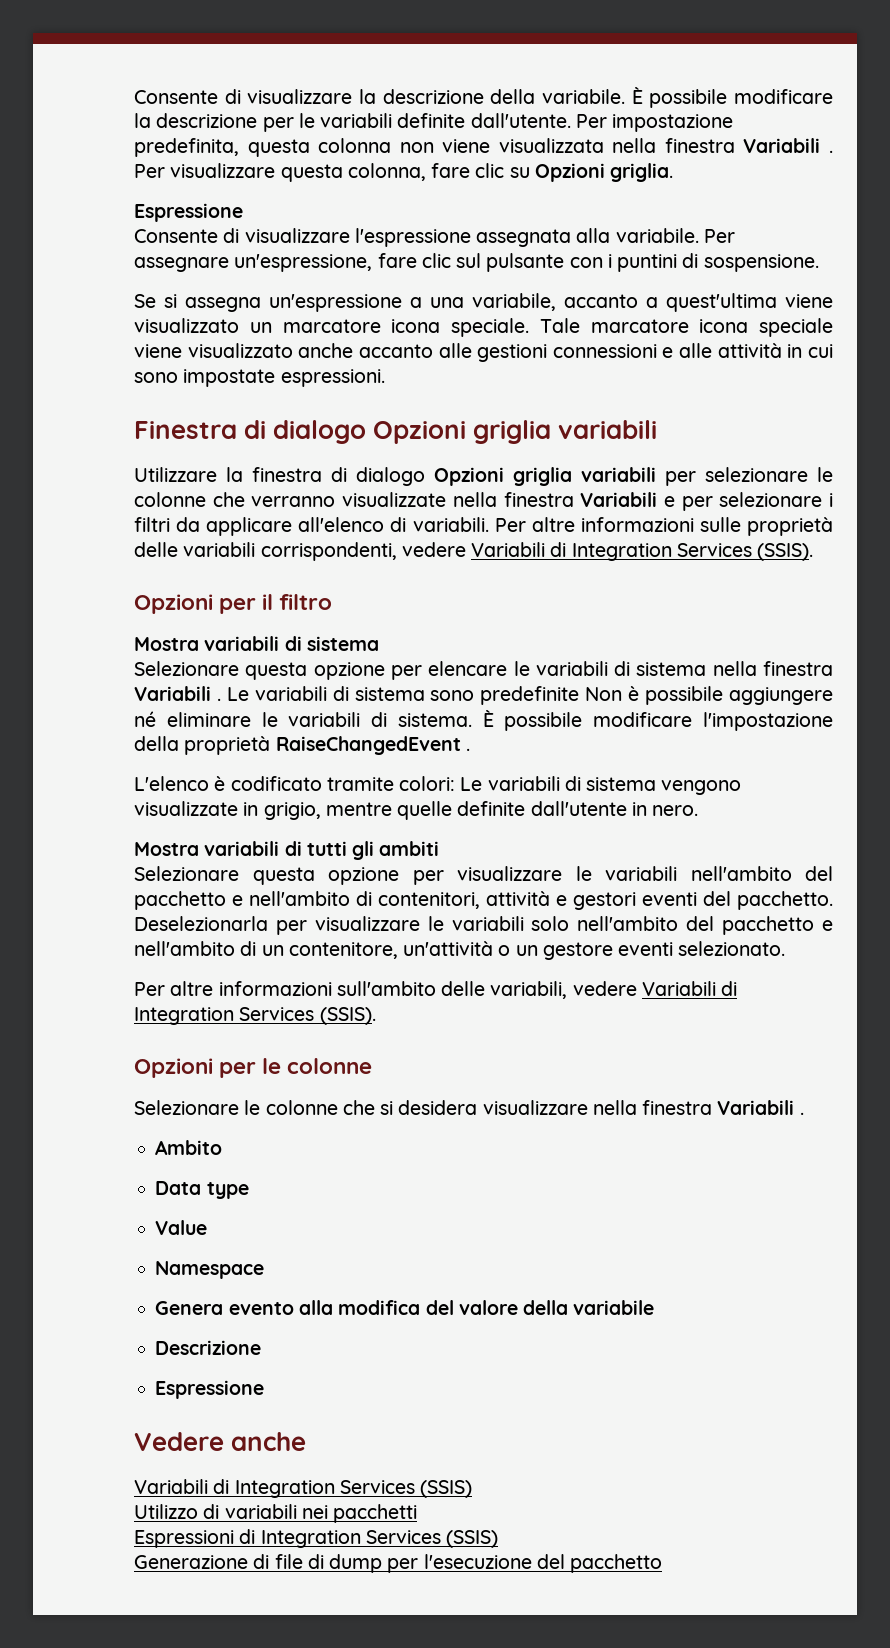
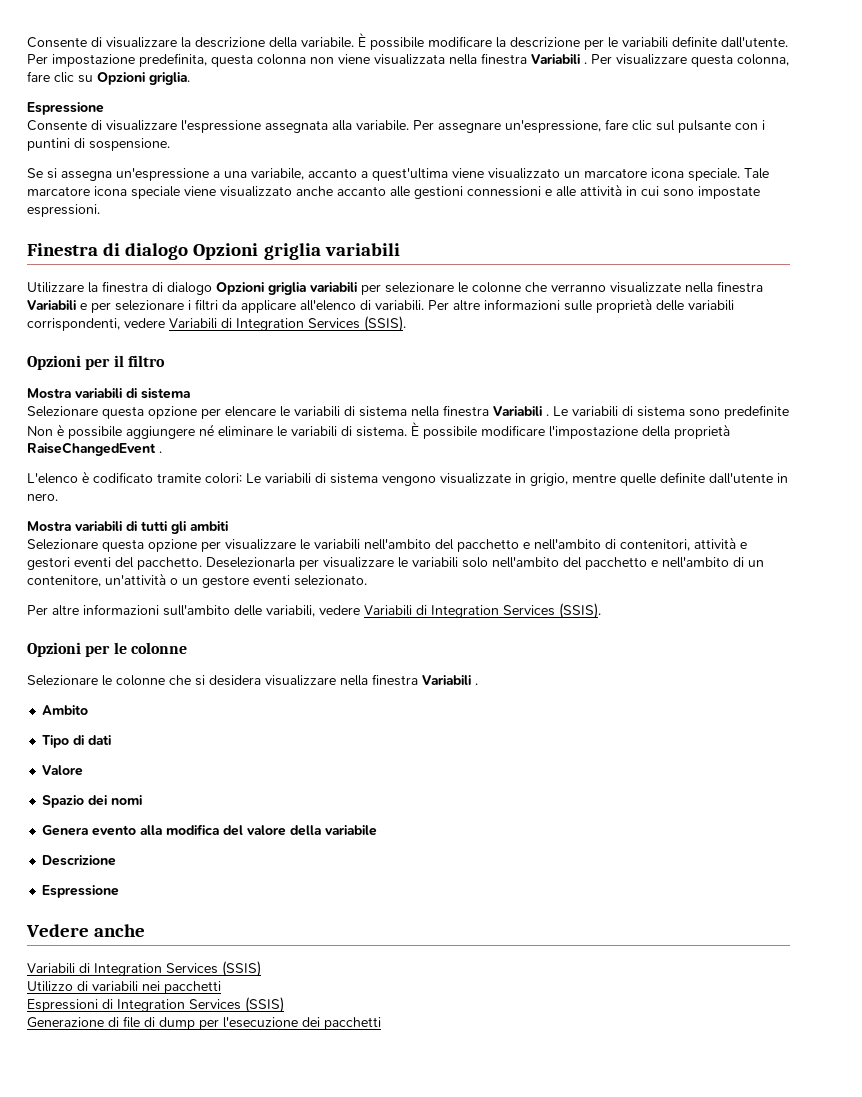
[155,1181,249,1199] [155,1220,208,1235] [155,1261,265,1279] Data type // Value // Namespace -> [42,735,112,748] [42,765,84,776] [42,795,143,808] Tipo di dati // Valore // Spazio dei nomi
[536,1554,663,1573] del pacchetto -> [302,1017,381,1030] dei pacchetti

